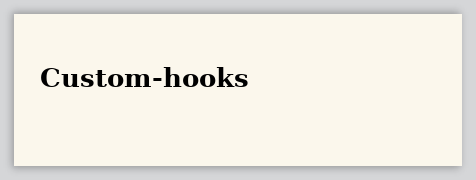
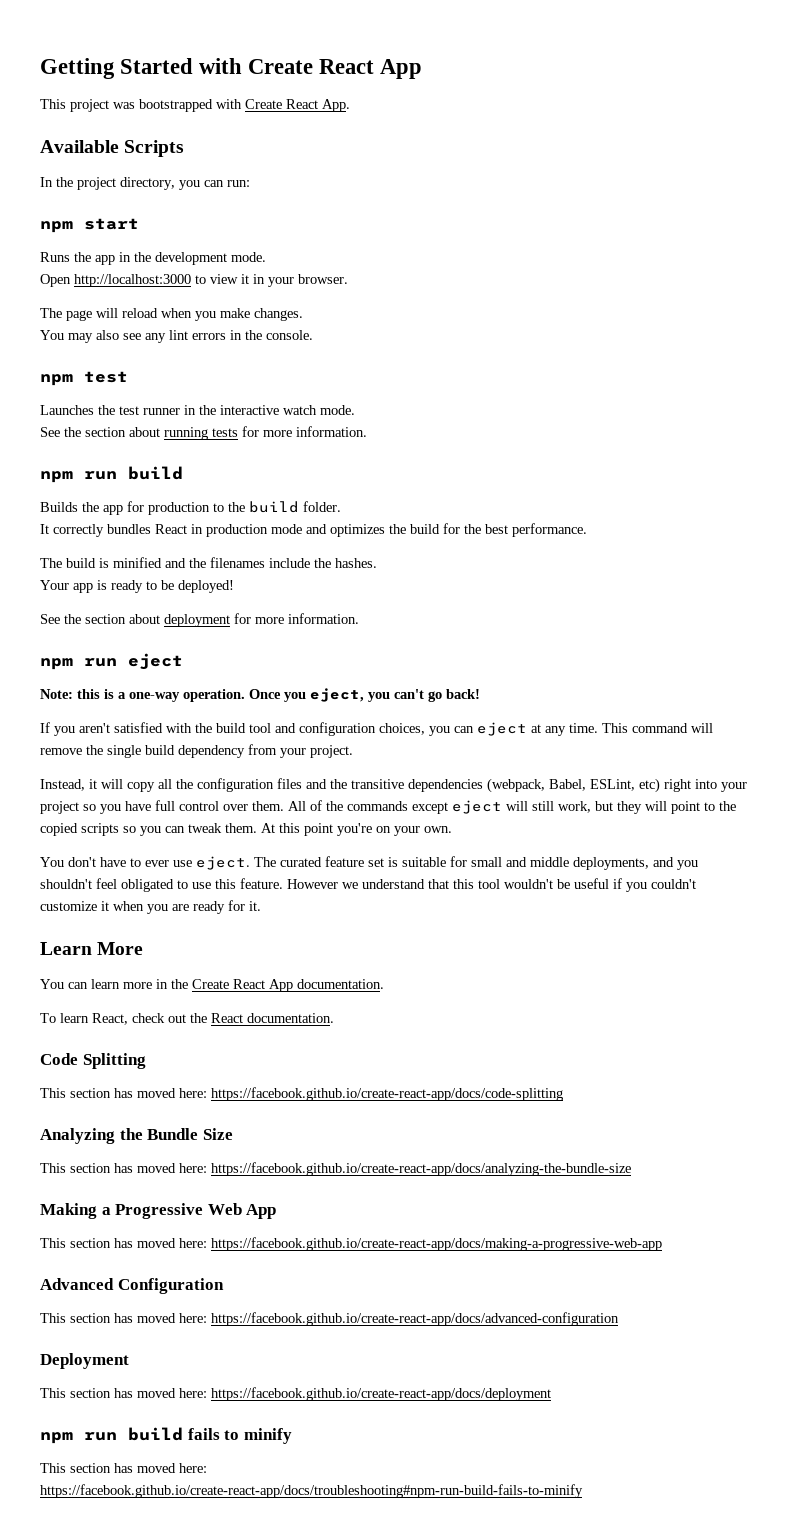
[40,67,249,87] Custom-hooks -> [40,58,423,79] [40,99,350,112] [40,140,185,157] [40,177,250,190] [40,218,139,233] [40,252,266,265] [40,274,348,287] [40,308,303,321] [40,330,313,343] [40,371,128,386] [40,405,355,415] [40,426,367,440] [40,466,183,483] [40,501,341,515] [40,523,587,537] [40,557,377,568] [40,580,234,593] [40,613,359,627] [40,653,183,670] [40,688,480,702] [40,722,713,736] [40,744,353,758] [40,778,747,793] [40,800,736,814] [40,823,452,836] [40,856,698,870] [40,878,696,892] [40,900,261,914] [40,942,144,955] [40,979,384,992] [40,1013,334,1025] [40,1053,146,1069] [40,1087,563,1101] [40,1128,233,1144] [40,1162,631,1176] [40,1203,277,1219] [40,1237,662,1251] [40,1278,224,1294] [40,1312,619,1326] [40,1353,129,1369] [40,1387,551,1401] [40,1427,292,1444] [40,1463,207,1473] [40,1484,583,1498] Getting Started with Create React App // This project was bootstrapped with Create React App. // Available Scripts // In the project directory, you can run: // npm start // Runs the app in the development mode. // Open http://localhost:3000 to view it in your browser. // The page will reload when you make changes. // You may also see any lint errors in the console. // npm test // Launches the test runner in the interactive watch mode. // See the section about running tests for more information. // npm run build // Builds the app for production to the build folder. // It correctly bundles React in production mode and optimizes the build for the best performance. // The build is minified and the filenames include the hashes. // Your app is ready to be deployed! // See the section about deployment for more information. // npm run eject // Note: this is a one-way operation. Once you eject, you can't go back! // If you aren't satisfied with the build tool and configuration choices, you can eject at any time. This command will remove the single build dependency from your project. // Instead, it will copy all the configuration files and the transitive dependencies (webpack, Babel, ESLint, etc) right into your project so you have full control over them. All of the commands except eject will still work, but they will point to the copied scripts so you can tweak them. At this point you're on your own. // You don't have to ever use eject. The curated feature set is suitable for small and middle deployments, and you shouldn't feel obligated to use this feature. However we understand that this tool wouldn't be useful if you couldn't customize it when you are ready for it. // Learn More // You can learn more in the Create React App documentation. // To learn React, check out the React documentation. // Code Splitting // This section has moved here: https://facebook.github.io/create-react-app/docs/code-splitting // Analyzing the Bundle Size // This section has moved here: https://facebook.github.io/create-react-app/docs/analyzing-the-bundle-size // Making a Progressive Web App // This section has moved here: https://facebook.github.io/create-react-app/docs/making-a-progressive-web-app // Advanced Configuration // This section has moved here: https://facebook.github.io/create-react-app/docs/advanced-configuration // Deployment // This section has moved here: https://facebook.github.io/create-react-app/docs/deployment // npm run build fails to minify // This section has moved here: https://facebook.github.io/create-react-app/docs/troubleshooting#npm-run-build-fails-to-minify

